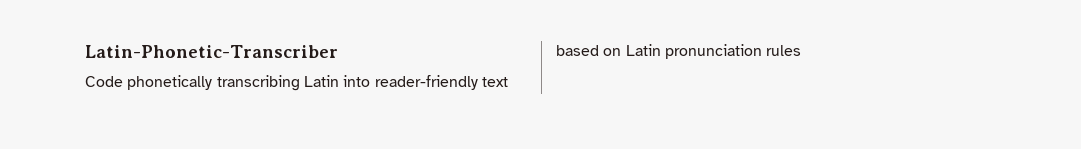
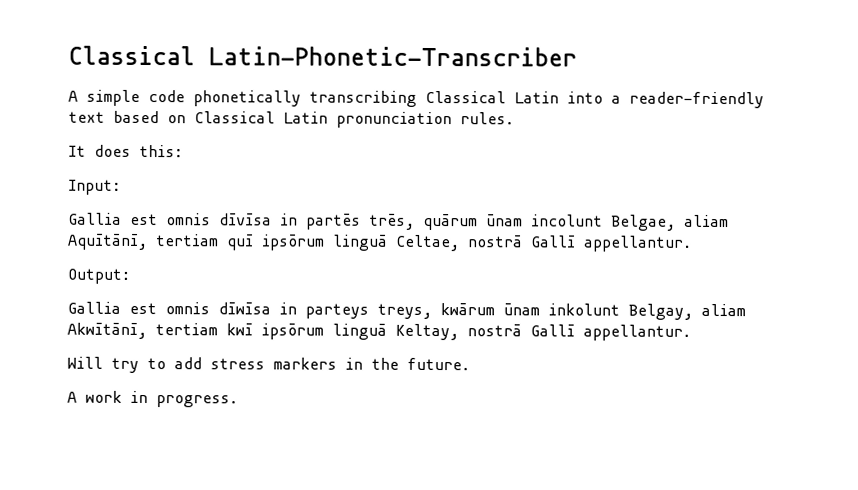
(85, 51) none -> [68,45,195,66] Classical
[85,76,123,87] Code -> [68,89,185,106] A simple code
(300, 83) none -> [425,90,506,104] Classical
(371, 81) none -> [611,95,621,104] a
(622, 52) none -> [194,111,275,124] Classical
[766,45,802,56] rules -> [460,112,514,125] [68,144,183,158] [68,179,121,195] [68,212,729,231] [67,233,692,252] [67,268,130,284] [67,301,746,320] [67,322,691,341] [67,356,470,373] [67,390,238,408] rules. // It does this: // Input: // Gallia est omnis dīvīsa in partēs trēs, quārum ūnam incolunt Belgae, aliam Aquītānī, tertiam quī ipsōrum linguā Celtae, nostrā Gallī appellantur. // Output: // Gallia est omnis dīwīsa in parteys treys, kwārum ūnam inkolunt Belgay, aliam Akwītānī, tertiam kwī ipsōrum linguā Keltay, nostrā Gallī appellantur. // Will try to add stress markers in the future. // A work in progress.

